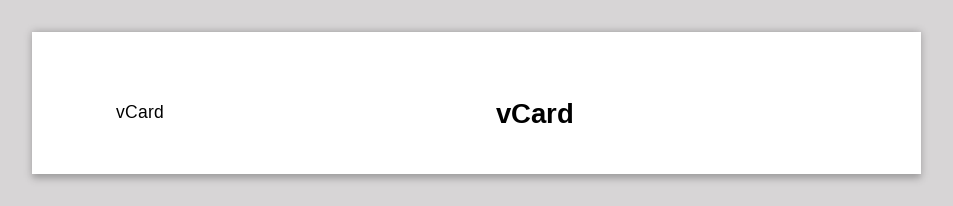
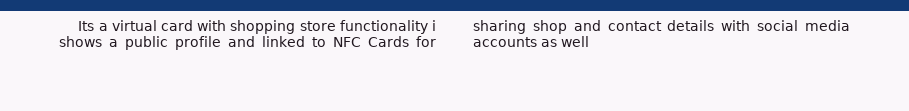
[116,105,164,118] [496,103,574,123] vCard // vCard -> [78,20,436,34] [59,36,436,50] [473,20,850,34] [473,36,589,47] Its a virtual card with shopping store functionality i shows a public profile and linked to NFC Cards for sharing shop and contact details with social media accounts as well

